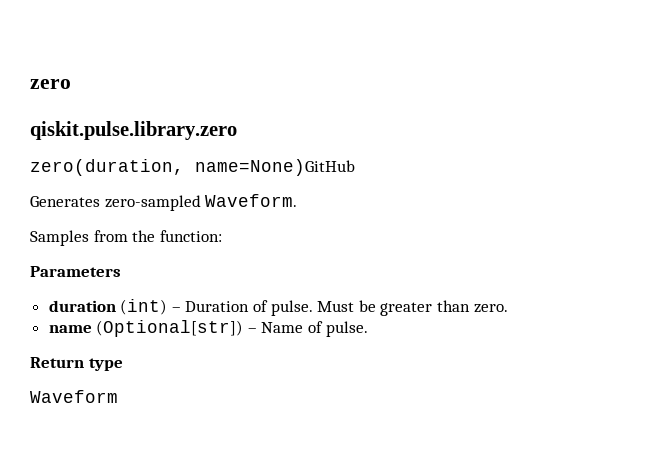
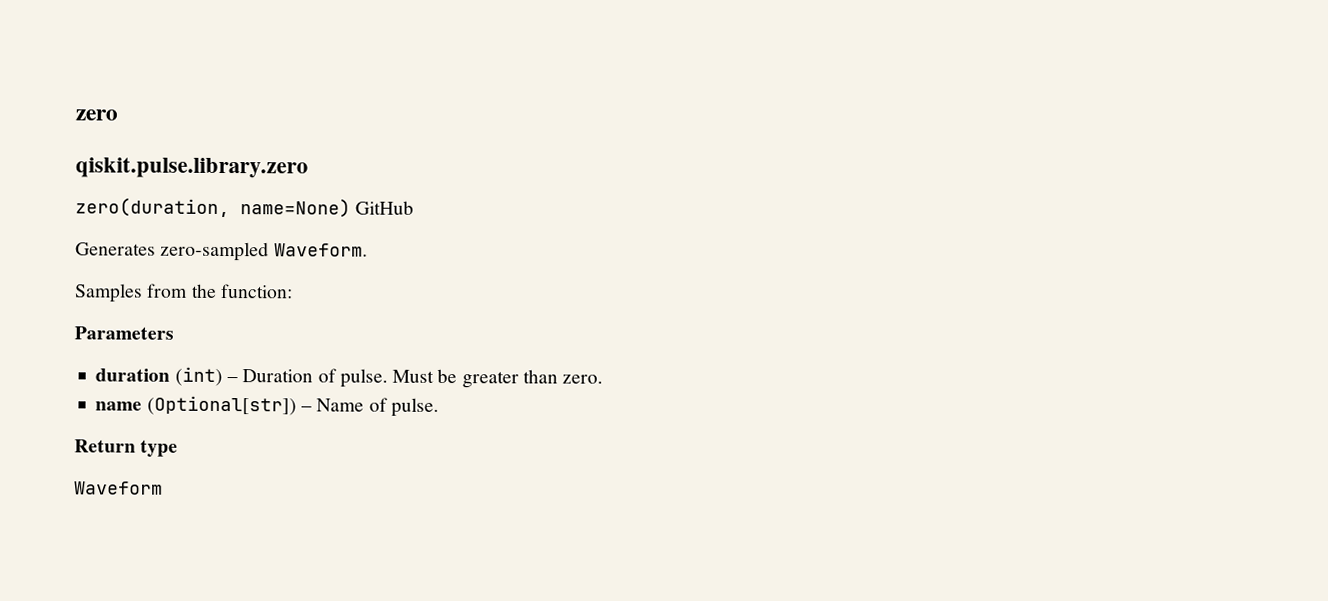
[195,159,355,176] name=None)GitHub -> [240,198,415,218] name=None) GitHub

